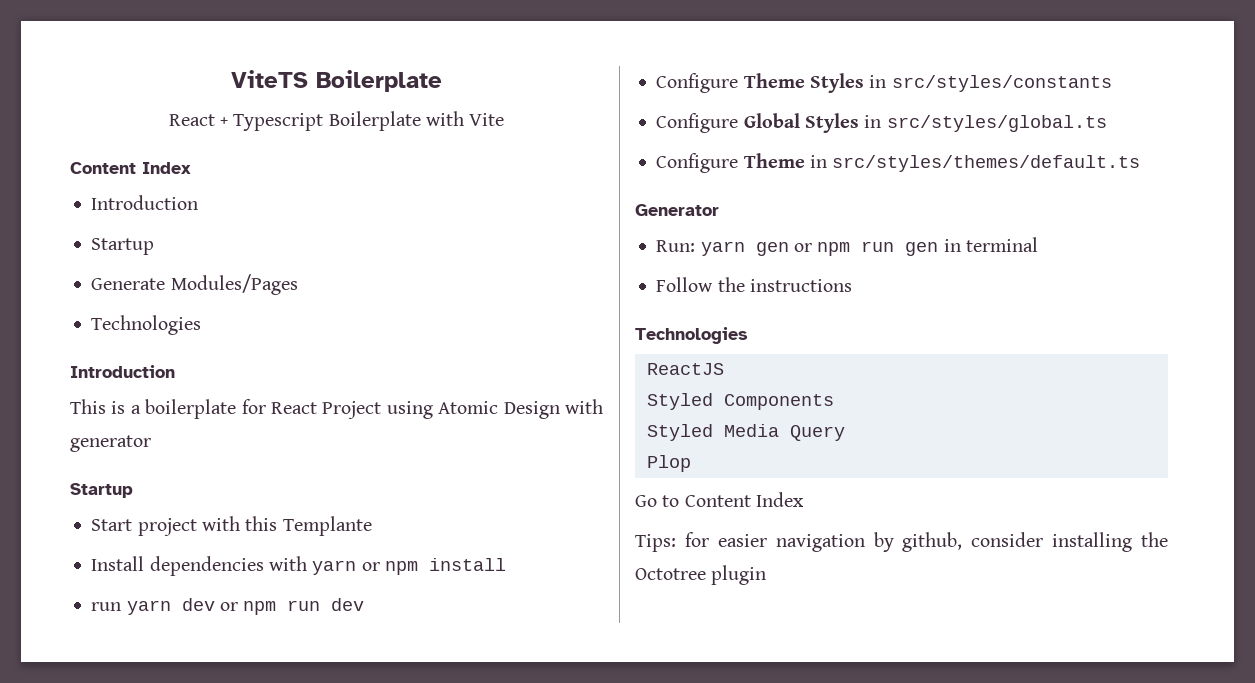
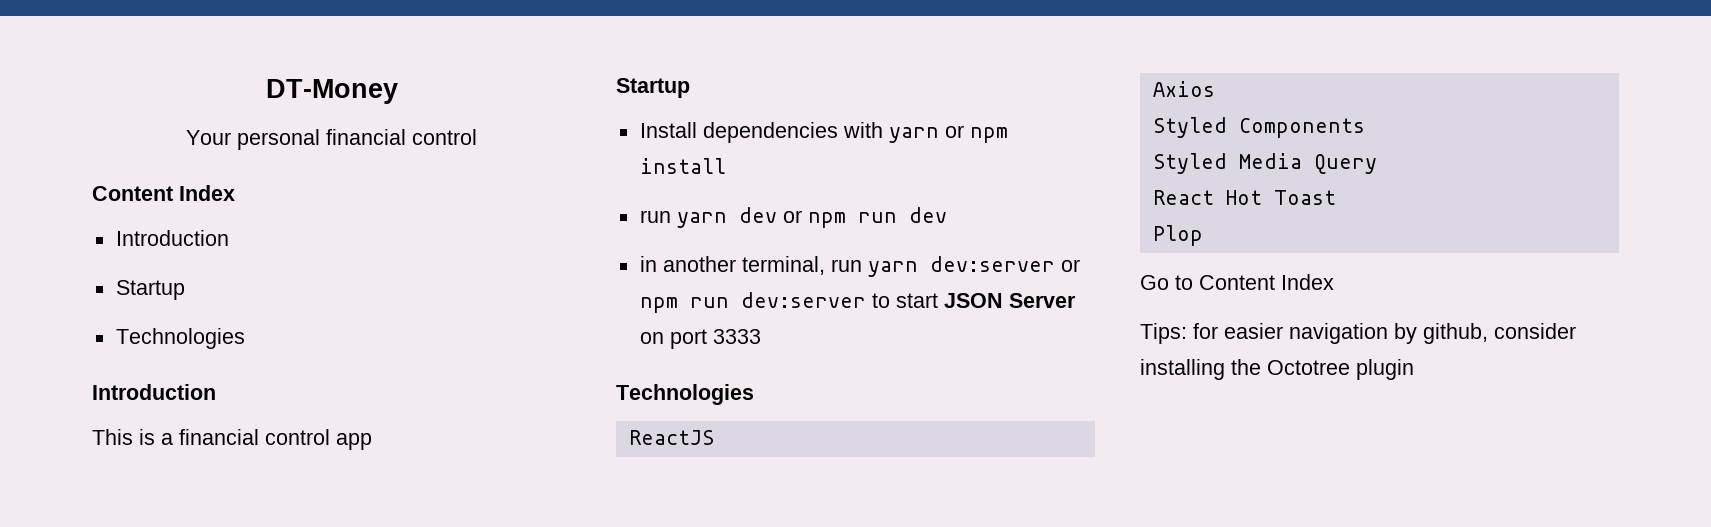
[231,70,442,92] [168,111,505,131] ViteTS Boilerplate // React + Typescript Boilerplate with Vite -> [265,79,398,104] [186,129,477,150] DT-Money // Your personal financial control
[91,274,298,295] // Generate Modules/Pages -> (185, 290) none
[145,399,603,419] [70,435,151,452] [70,483,133,498] [91,516,372,536] boilerplate for React Project using Atomic Design with generator // Startup // Start project with this Templante -> [179,429,372,450] [616,78,690,98] financial control app // Startup
[656,73,1112,93] [656,113,1107,133] [656,153,1141,173] [635,204,719,216] [656,237,1038,256] [656,277,852,292] Configure Theme Styles in src/styles/constants // Configure Global Styles in src/styles/global.ts // Configure Theme in src/styles/themes/default.ts // Generator // Run: yarn gen or npm run gen in terminal // Follow the instructions -> [639,256,1080,277] [639,292,1076,313] [639,329,761,349] in another terminal, run yarn dev:server or npm run dev:server to start JSON Server on port 3333
(724, 369) none -> [1152,81,1215,97] // Axios
(845, 433) none -> [1152,190,1336,205] // React Hot Toast

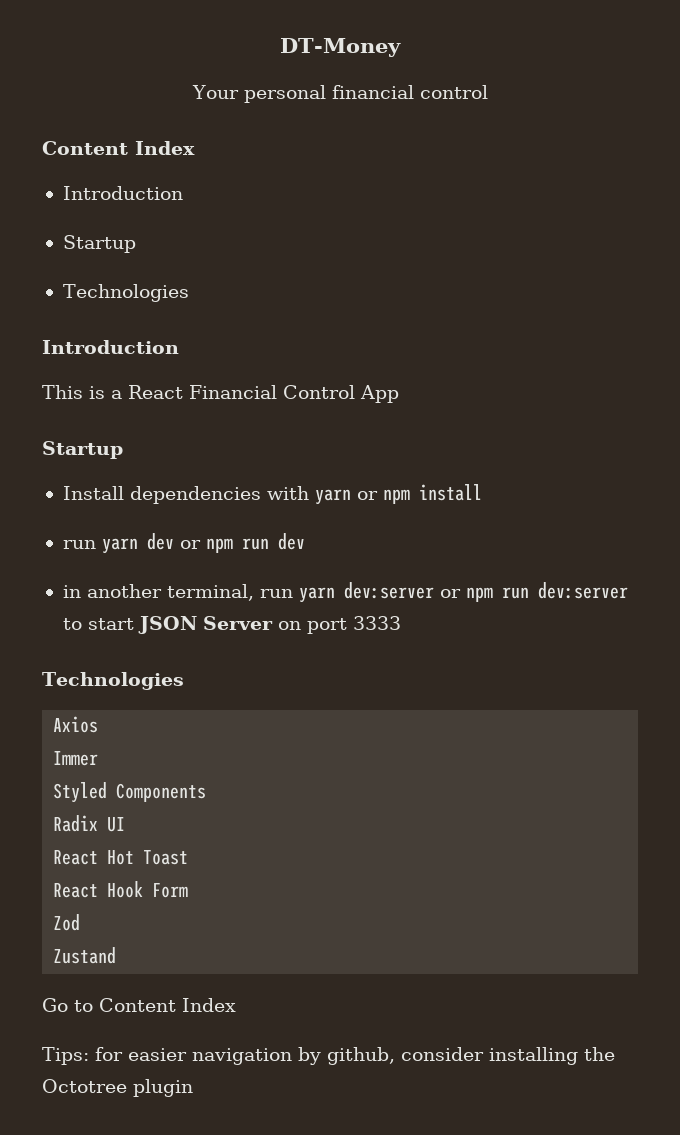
[179,429,372,450] financial control app -> [128,385,399,403] React Financial Control App
[628,430,714,445] [1152,81,1215,97] ReactJS // Axios -> [53,716,99,733] [53,751,99,766] Axios // Immer
[1152,153,1377,174] Styled Media Query -> [53,815,126,832] Radix UI
[1152,225,1203,246] Plop -> [53,881,189,898] [53,914,81,931] [53,947,117,964] React Hook Form // Zod // Zustand

